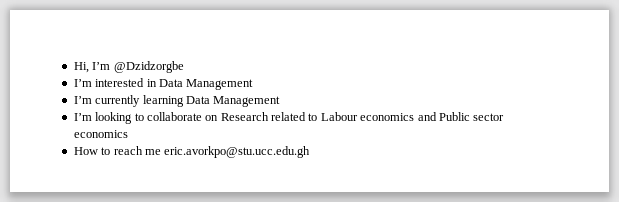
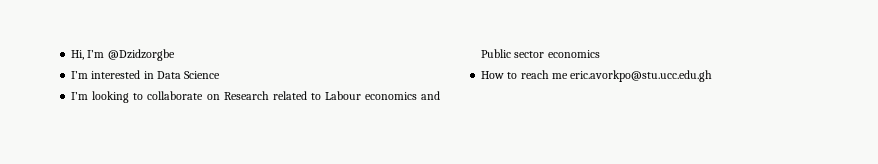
[186,79,254,90] [73,95,281,107] Management // I’m currently learning Data Management -> [184,71,221,79] Science

